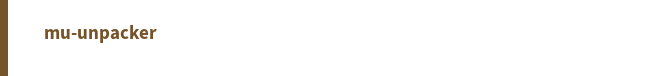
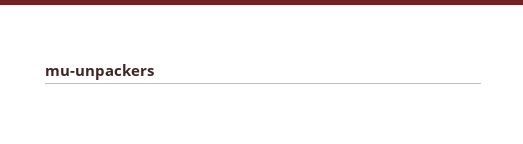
[44,25,157,43] mu-unpacker -> [45,64,154,80] mu-unpackers

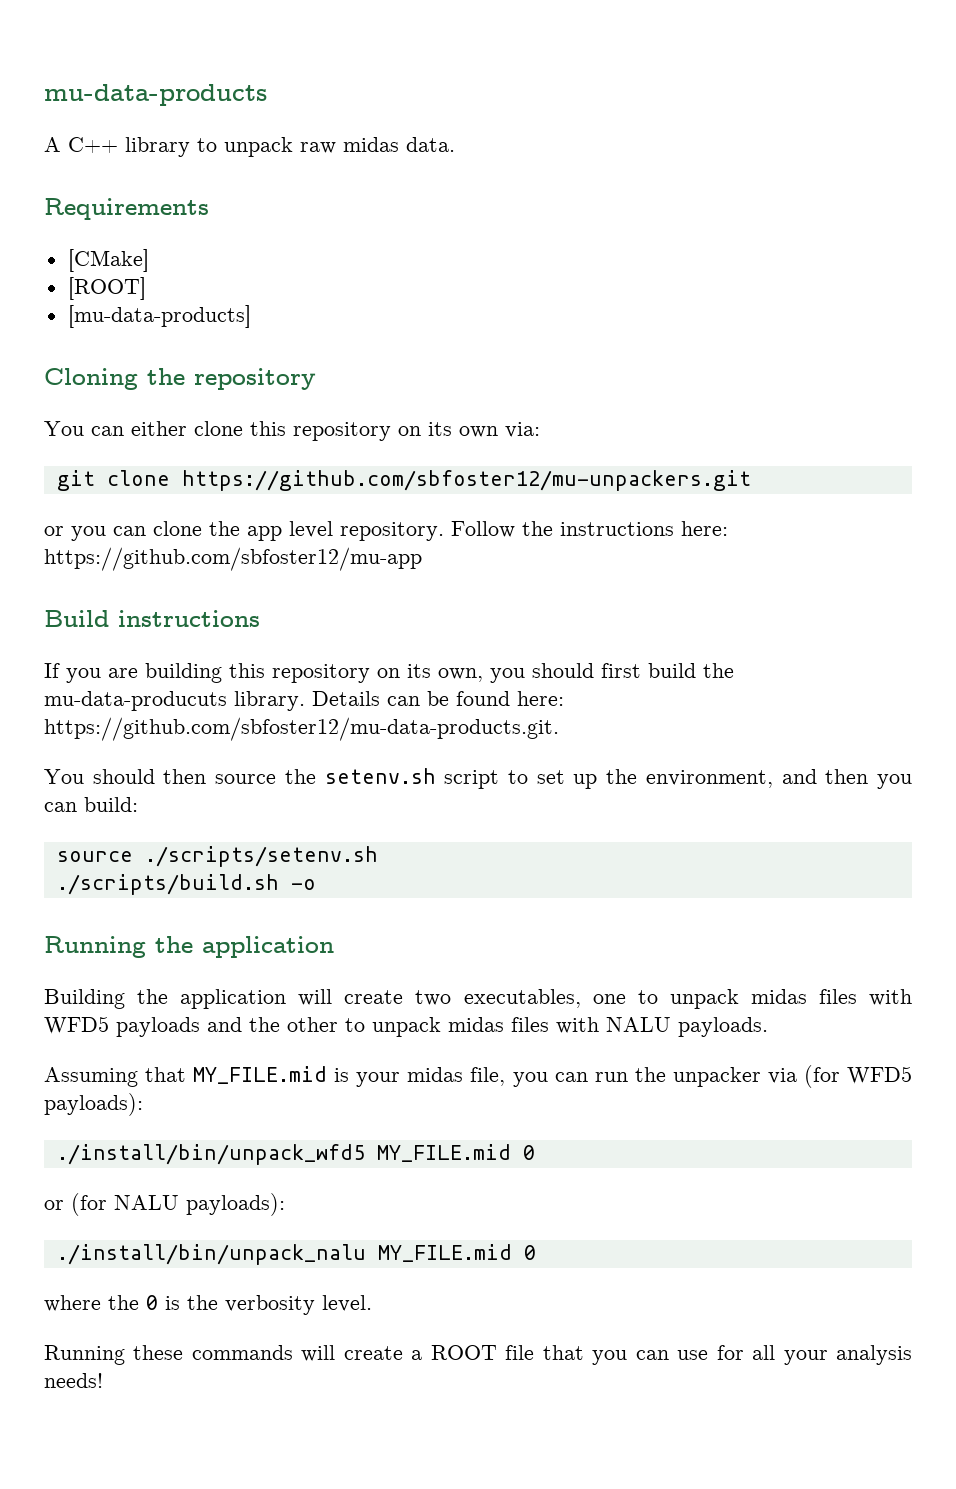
[45,64,154,80] mu-unpackers -> [44,84,267,106] [44,137,455,157] [44,198,209,220] [67,249,149,272] [67,277,146,300] [67,305,251,328] [44,368,316,390] [44,421,540,441] [56,470,751,491] [44,521,728,541] [44,547,422,571] [44,610,260,627] [44,663,734,683] [44,691,564,711] [44,717,559,741] [44,768,912,789] [44,797,138,812] [56,846,378,867] [56,874,316,895] [44,936,334,958] [44,989,913,1009] [44,1016,768,1037] [44,1065,912,1088] [44,1093,143,1116] [56,1144,535,1165] [44,1193,285,1216] [56,1244,536,1265] [44,1295,372,1315] [44,1345,912,1365] [44,1373,103,1388] mu-data-products // A C++ library to unpack raw midas data. // Requirements // [CMake] // [ROOT] // [mu-data-products] // Cloning the repository // You can either clone this repository on its own via: // git clone https://github.com/sbfoster12/mu-unpackers.git // or you can clone the app level repository. Follow the instructions here: https://github.com/sbfoster12/mu-app // Build instructions // If you are building this repository on its own, you should first build the mu-data-producuts library. Details can be found here: https://github.com/sbfoster12/mu-data-products.git. // You should then source the setenv.sh script to set up the environment, and then you can build: // source ./scripts/setenv.sh // ./scripts/build.sh -o // Running the application // Building the application will create two executables, one to unpack midas files with WFD5 payloads and the other to unpack midas files with NALU payloads. // Assuming that MY_FILE.mid is your midas file, you can run the unpacker via (for WFD5 payloads): // ./install/bin/unpack_wfd5 MY_FILE.mid 0 // or (for NALU payloads): // ./install/bin/unpack_nalu MY_FILE.mid 0 // where the 0 is the verbosity level. // Running these commands will create a ROOT file that you can use for all your analysis needs!

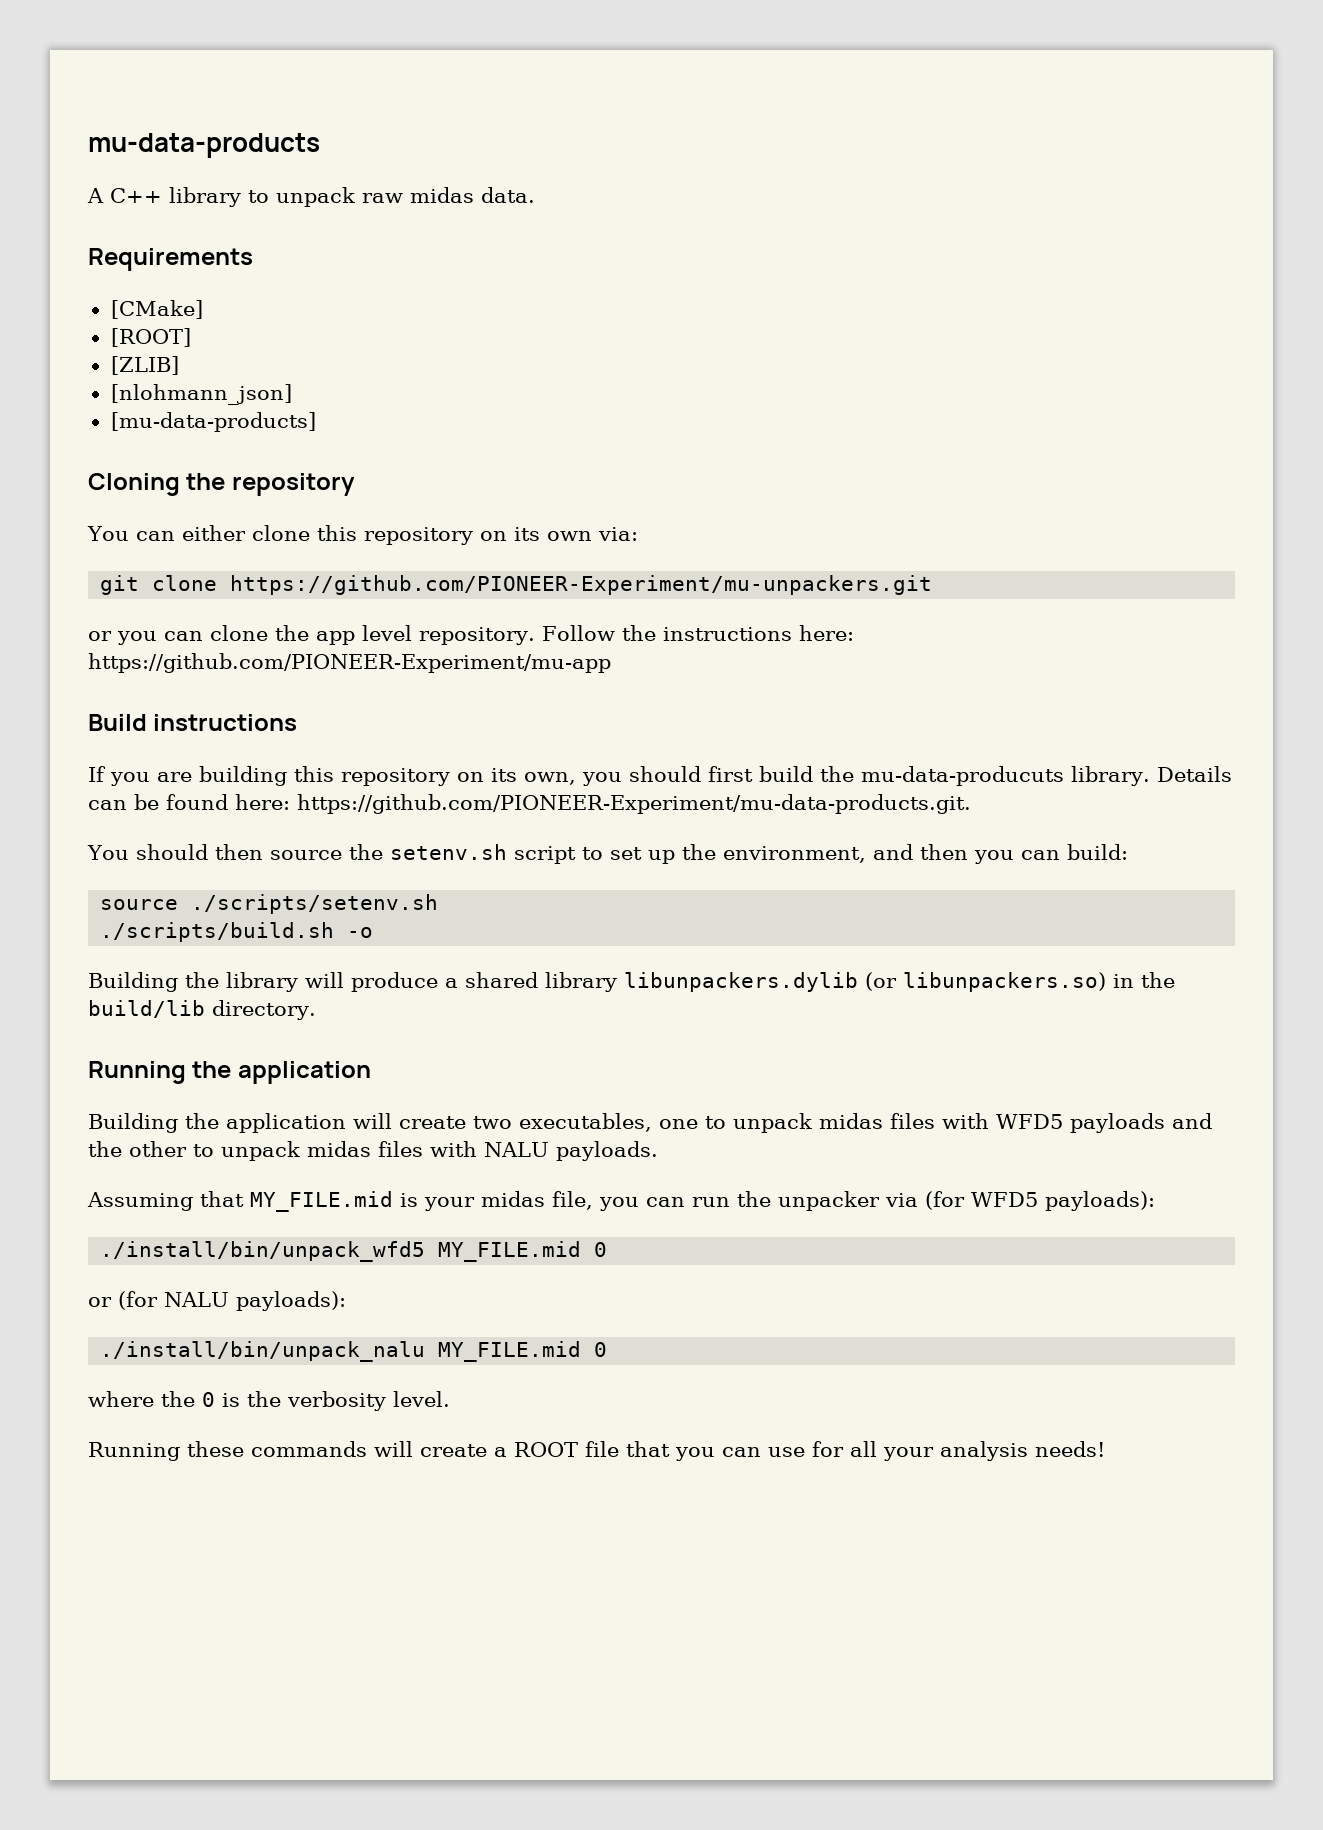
(146, 288) none -> [110,356,179,375] [110,384,292,405] // [ZLIB] // [nlohmann_json]
[181,470,751,491] https://github.com/sbfoster12/mu-unpackers.git -> [230,575,933,595] https://github.com/PIONEER-Experiment/mu-unpackers.git
[44,547,422,571] https://github.com/sbfoster12/mu-app -> [88,653,611,673] https://github.com/PIONEER-Experiment/mu-app
[44,717,559,741] https://github.com/sbfoster12/mu-data-products.git. -> [297,794,971,814] https://github.com/PIONEER-Experiment/mu-data-products.git.
(316, 884) none -> [88,972,1175,992] [88,1000,316,1020] // Building the library will produce a shared library libunpackers.dylib (or libunpackers.so) in the build/lib directory.

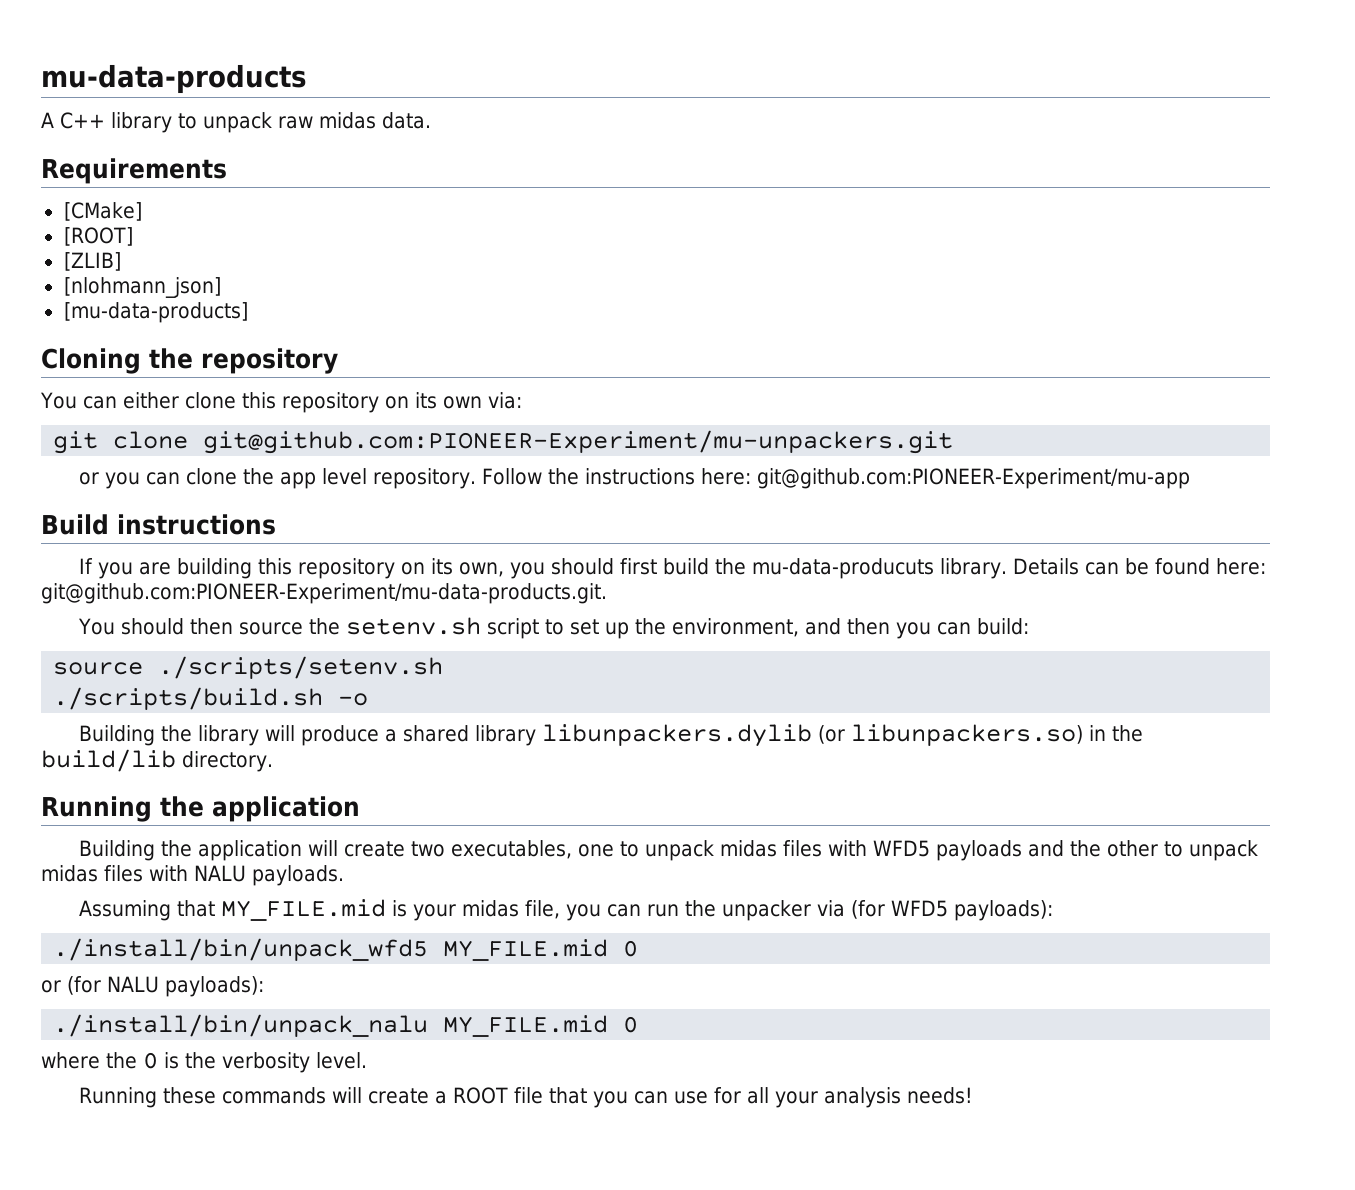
[230,575,933,595] https://github.com/PIONEER-Experiment/mu-unpackers.git -> [203,430,954,454] git@github.com:PIONEER-Experiment/mu-unpackers.git
[88,653,611,673] https://github.com/PIONEER-Experiment/mu-app -> [756,468,1190,489] git@github.com:PIONEER-Experiment/mu-app
[297,794,971,814] https://github.com/PIONEER-Experiment/mu-data-products.git. -> [41,583,607,604] git@github.com:PIONEER-Experiment/mu-data-products.git.

